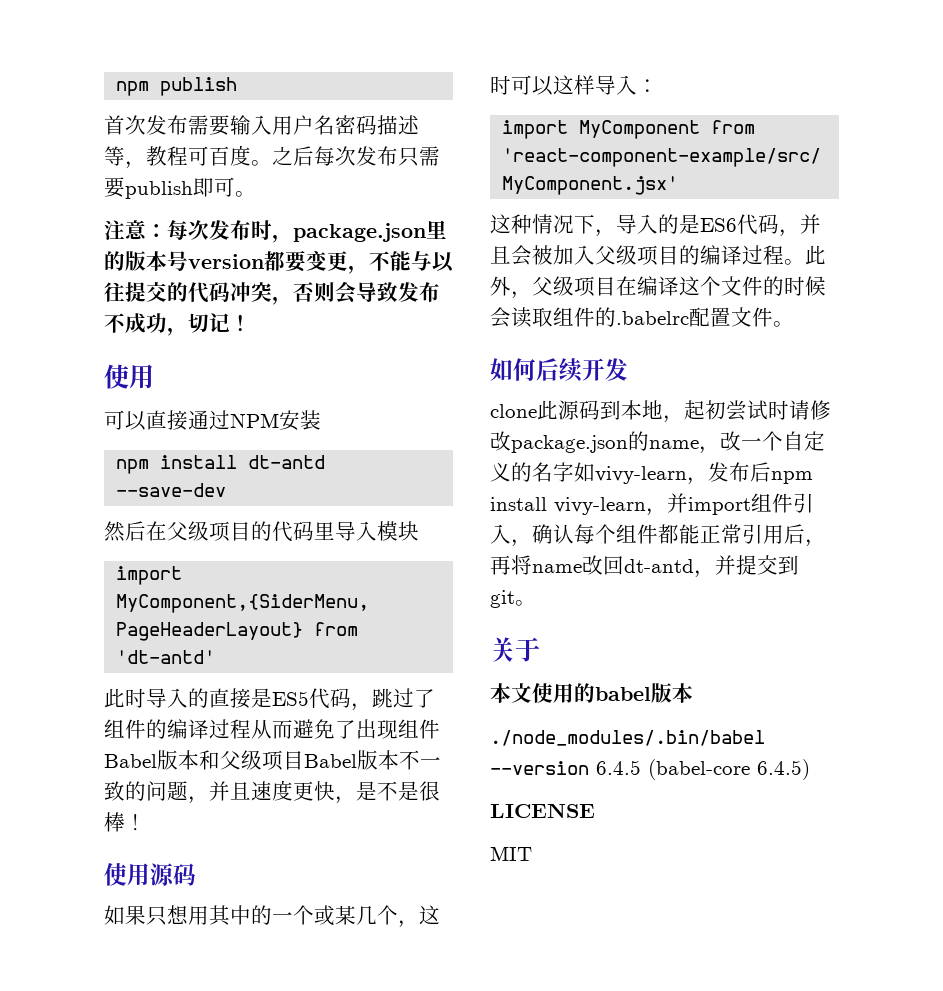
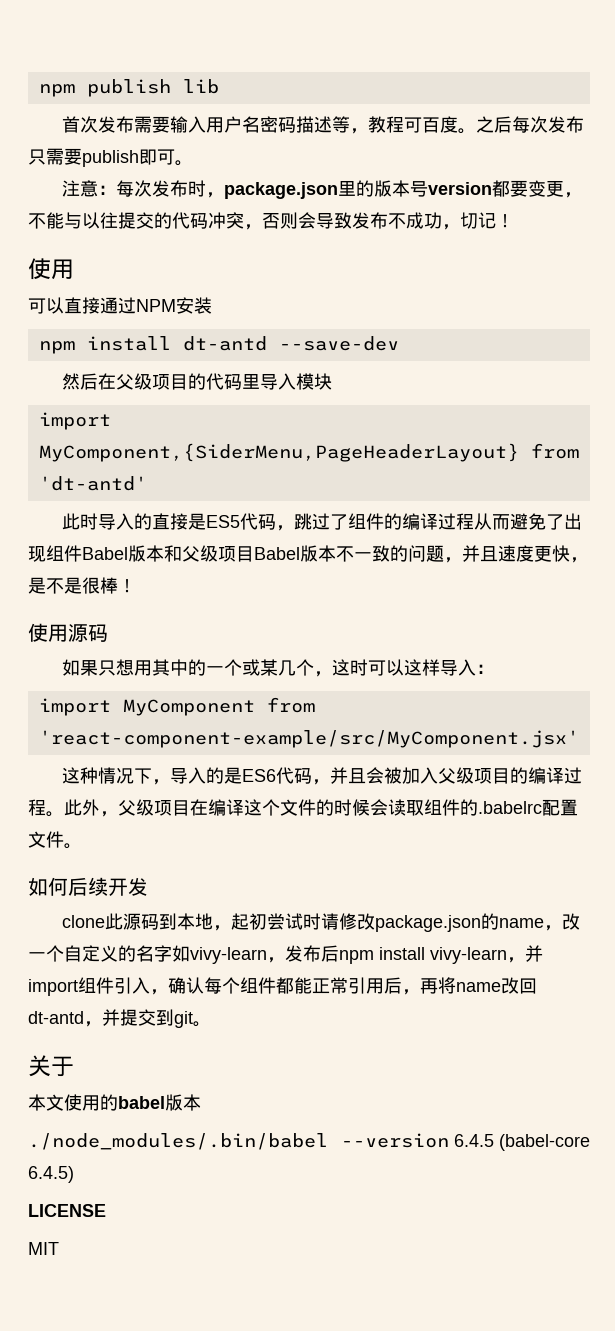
(238, 86) none -> [182,79,219,94] lib

